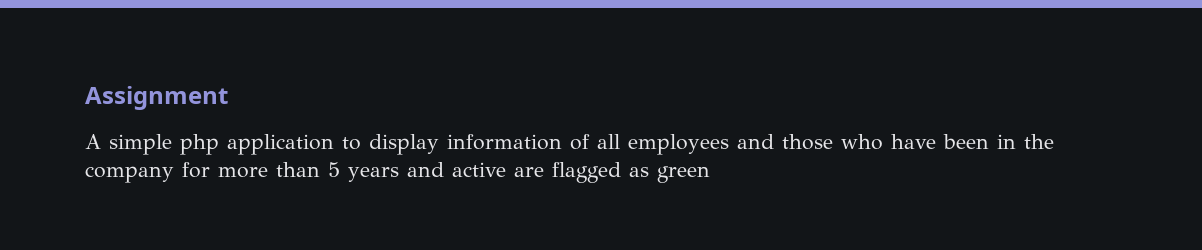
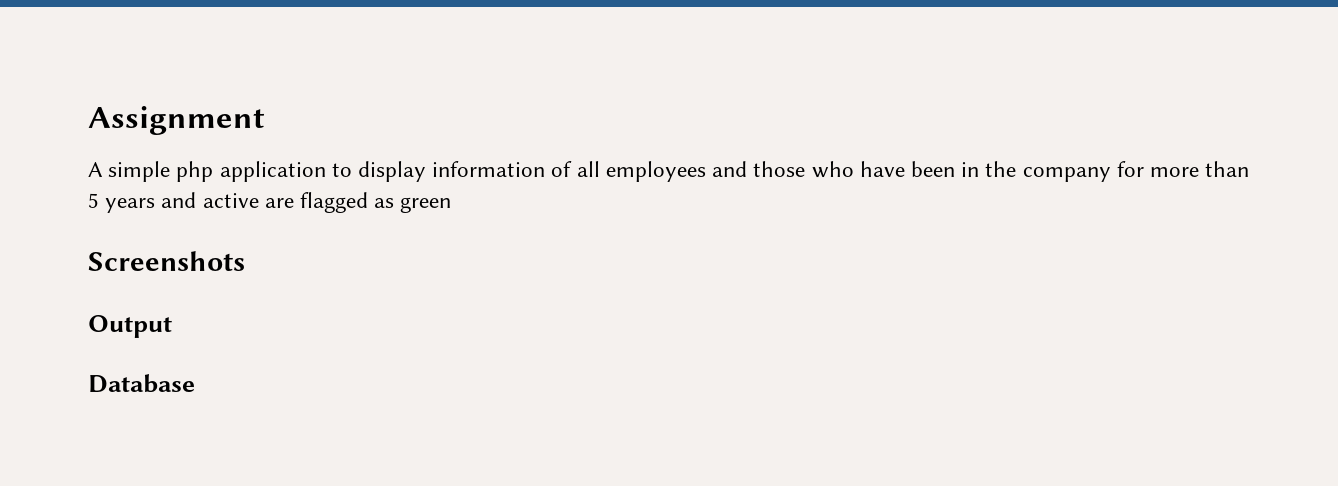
(710, 174) none -> [88,251,245,271] [88,315,172,338] [88,374,195,393] // Screenshots // Output // Database

